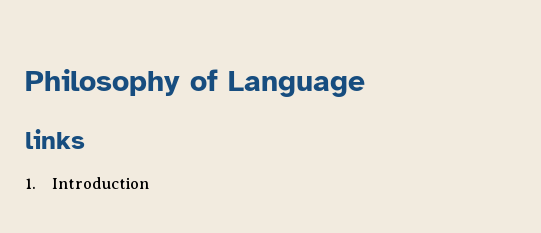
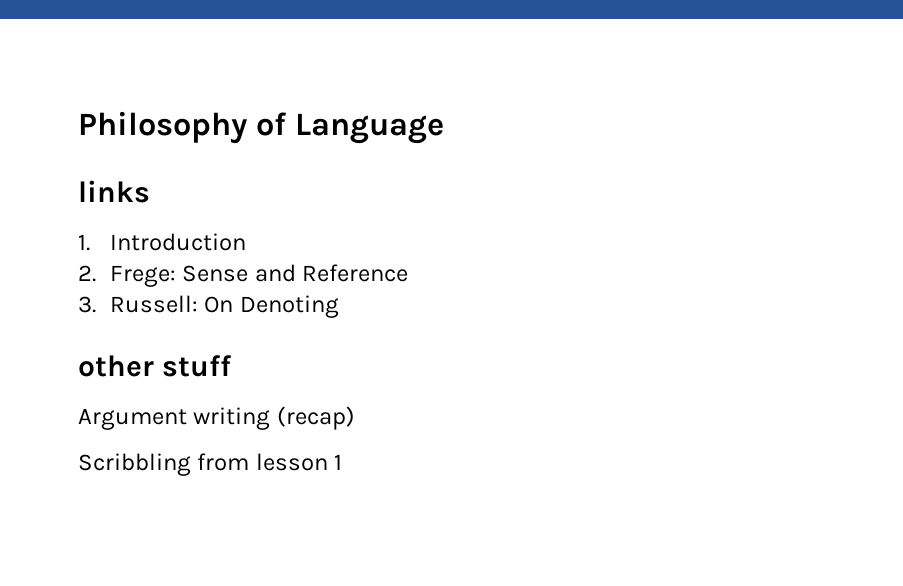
(150, 183) none -> [78,264,409,287] [78,295,339,318] [78,355,233,377] [78,406,355,430] [78,453,343,476] // 2. Frege: Sense and Reference // 3. Russell: On Denoting // other stuff // Argument writing (recap) // Scribbling from lesson 1

